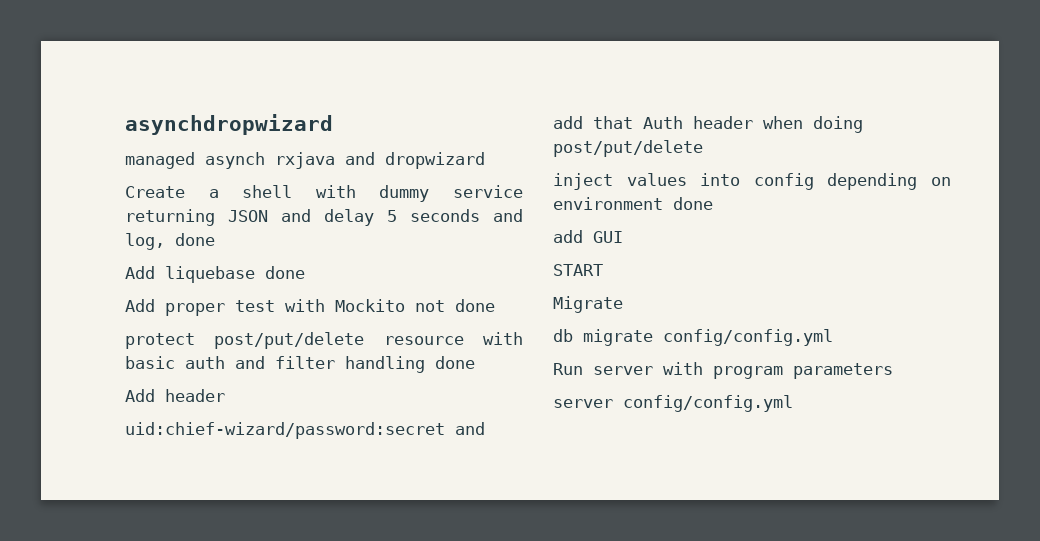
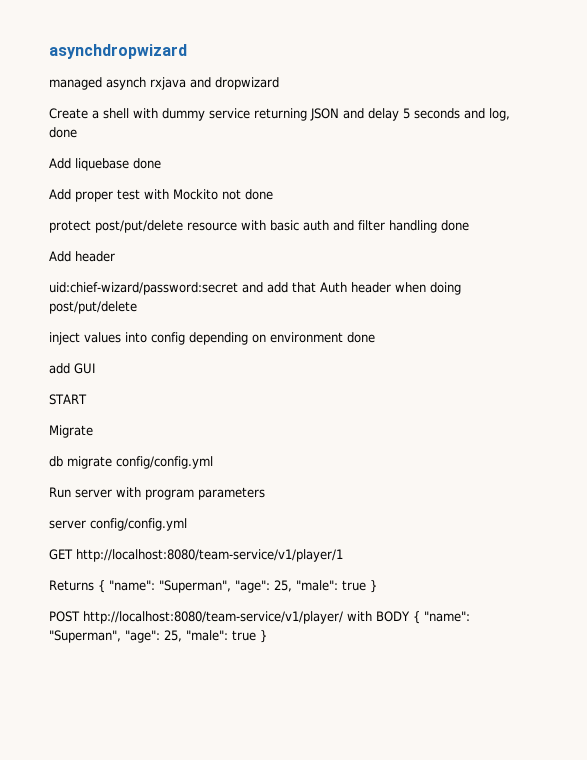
(793, 403) none -> [49,549,343,562] [49,580,377,593] [49,611,470,624] [49,630,267,643] // GET http://localhost:8080/team-service/v1/player/1 // Returns { "name": "Superman", "age": 25, "male": true } // POST http://localhost:8080/team-service/v1/player/ with BODY { "name": "Superman", "age": 25, "male": true }

